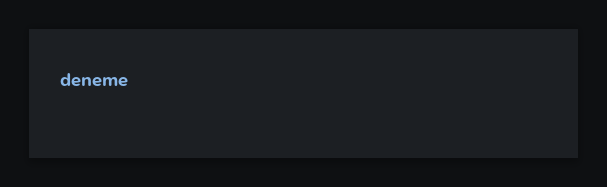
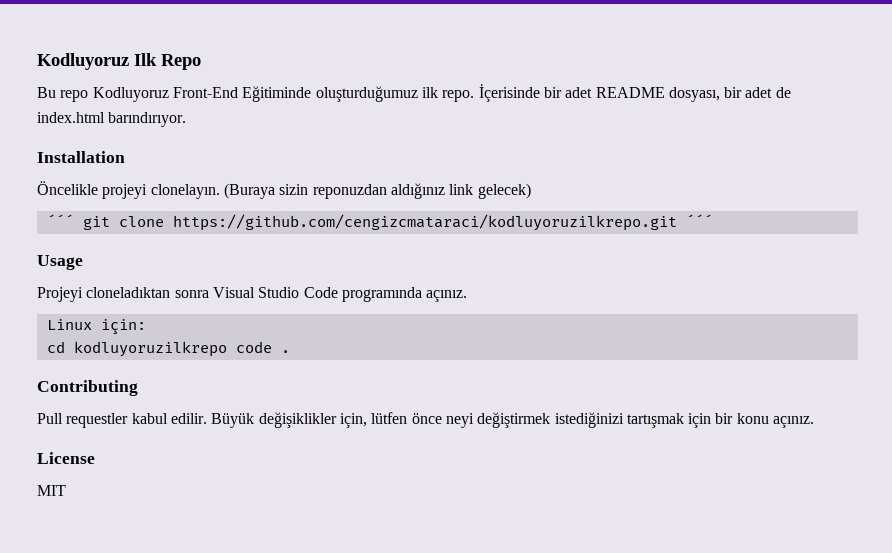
[60,73,128,87] deneme -> [37,53,201,70] [37,84,791,102] [37,112,187,127] [37,151,125,163] [37,181,531,199] [46,214,713,231] [37,255,83,270] [37,287,468,302] [46,319,146,335] [46,341,290,357] [37,380,138,396] [37,412,815,428] [37,452,95,464] [37,485,66,496] Kodluyoruz Ilk Repo // Bu repo Kodluyoruz Front-End Eğitiminde oluşturduğumuz ilk repo. İçerisinde bir adet README dosyası, bir adet de index.html barındırıyor. // Installation // Öncelikle projeyi clonelayın. (Buraya sizin reponuzdan aldığınız link gelecek) // ´´´ git clone https://github.com/cengizcmataraci/kodluyoruzilkrepo.git ´´´ // Usage // Projeyi cloneladıktan sonra Visual Studio Code programında açınız. // Linux için: // cd kodluyoruzilkrepo code . // Contributing // Pull requestler kabul edilir. Büyük değişiklikler için, lütfen önce neyi değiştirmek istediğinizi tartışmak için bir konu açınız. // License // MIT

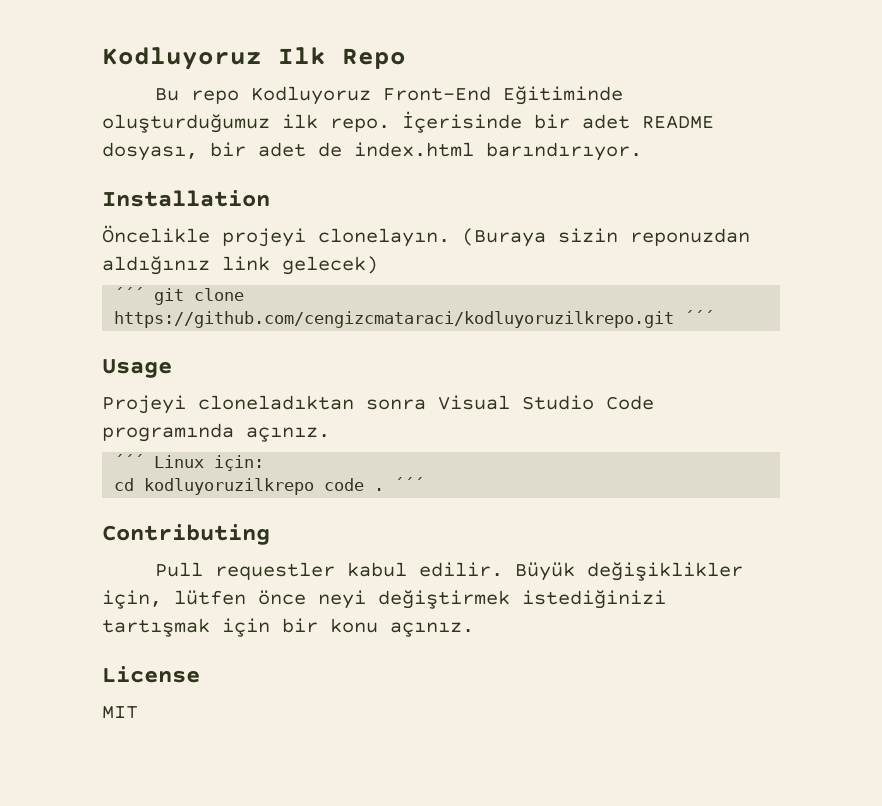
(468, 296) none -> [114,454,145,468] ´´´
(290, 351) none -> [394,477,425,491] ´´´

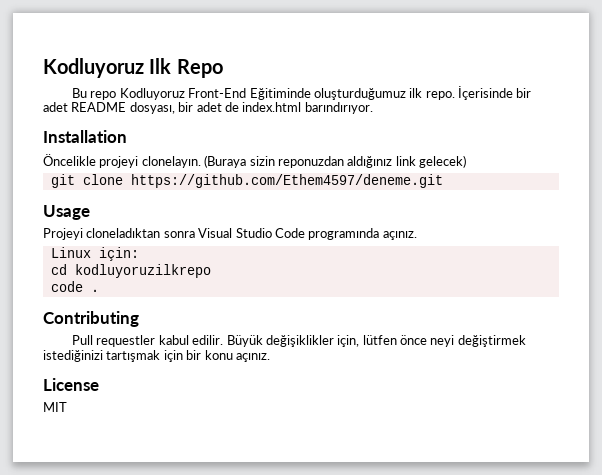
[114,287,145,301] ´´´ -> (466, 161) none
[114,310,715,328] https://github.com/cengizcmataraci/kodluyoruzilkrepo.git ´´´ -> [130,174,443,188] https://github.com/Ethem4597/deneme.git
[114,454,145,468] ´´´ -> (417, 235) none
(315, 486) none -> (211, 271) //
[394,477,425,491] ´´´ -> (99, 290) none

